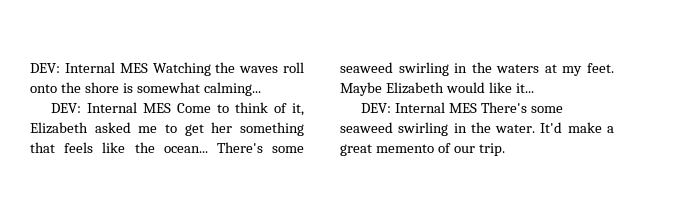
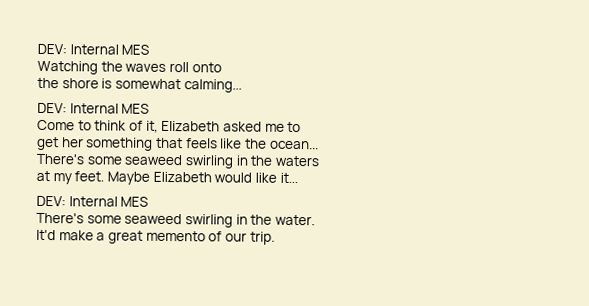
[30,62,148,73] DEV: Internal MES -> [37,43,150,55] DEV: Internal MES //
(57, 88) none -> (222, 67) //
(172, 108) none -> (150, 108) //
(177, 128) none -> (302, 127) //
(208, 149) none -> (319, 145) //
(540, 68) none -> (319, 161) //
(477, 108) none -> (149, 201) //
(536, 128) none -> (315, 220) //

